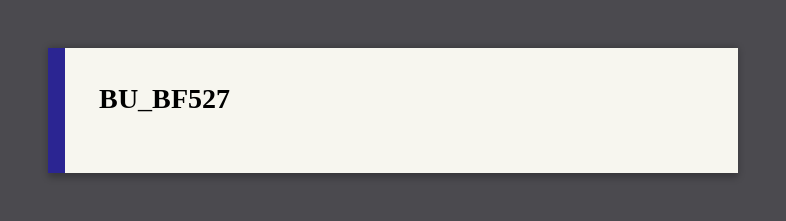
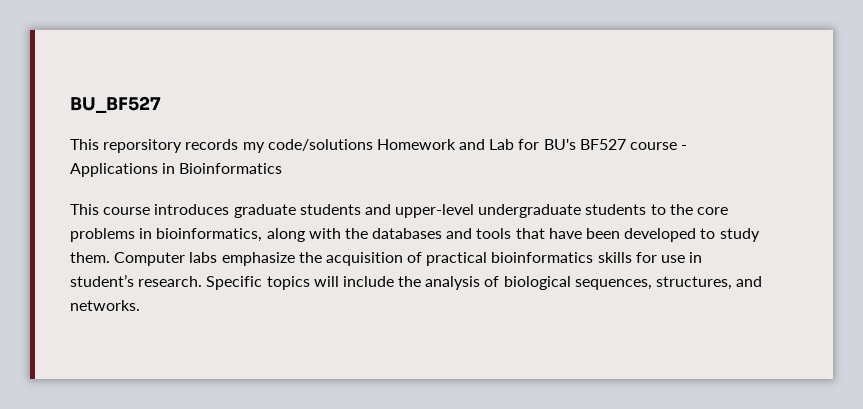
(230, 101) none -> [70,139,688,153] [70,163,283,177] [70,204,729,218] [70,228,760,242] [70,252,703,266] [70,274,763,290] [70,300,140,311] // This reporsitory records my code/solutions Homework and Lab for BU's BF527 course - Applications in Bioinformatics // This course introduces graduate students and upper-level undergraduate students to the core problems in bioinformatics, along with the databases and tools that have been developed to study them. Computer labs emphasize the acquisition of practical bioinformatics skills for use in student’s research. Specific topics will include the analysis of biological sequences, structures, and networks.

